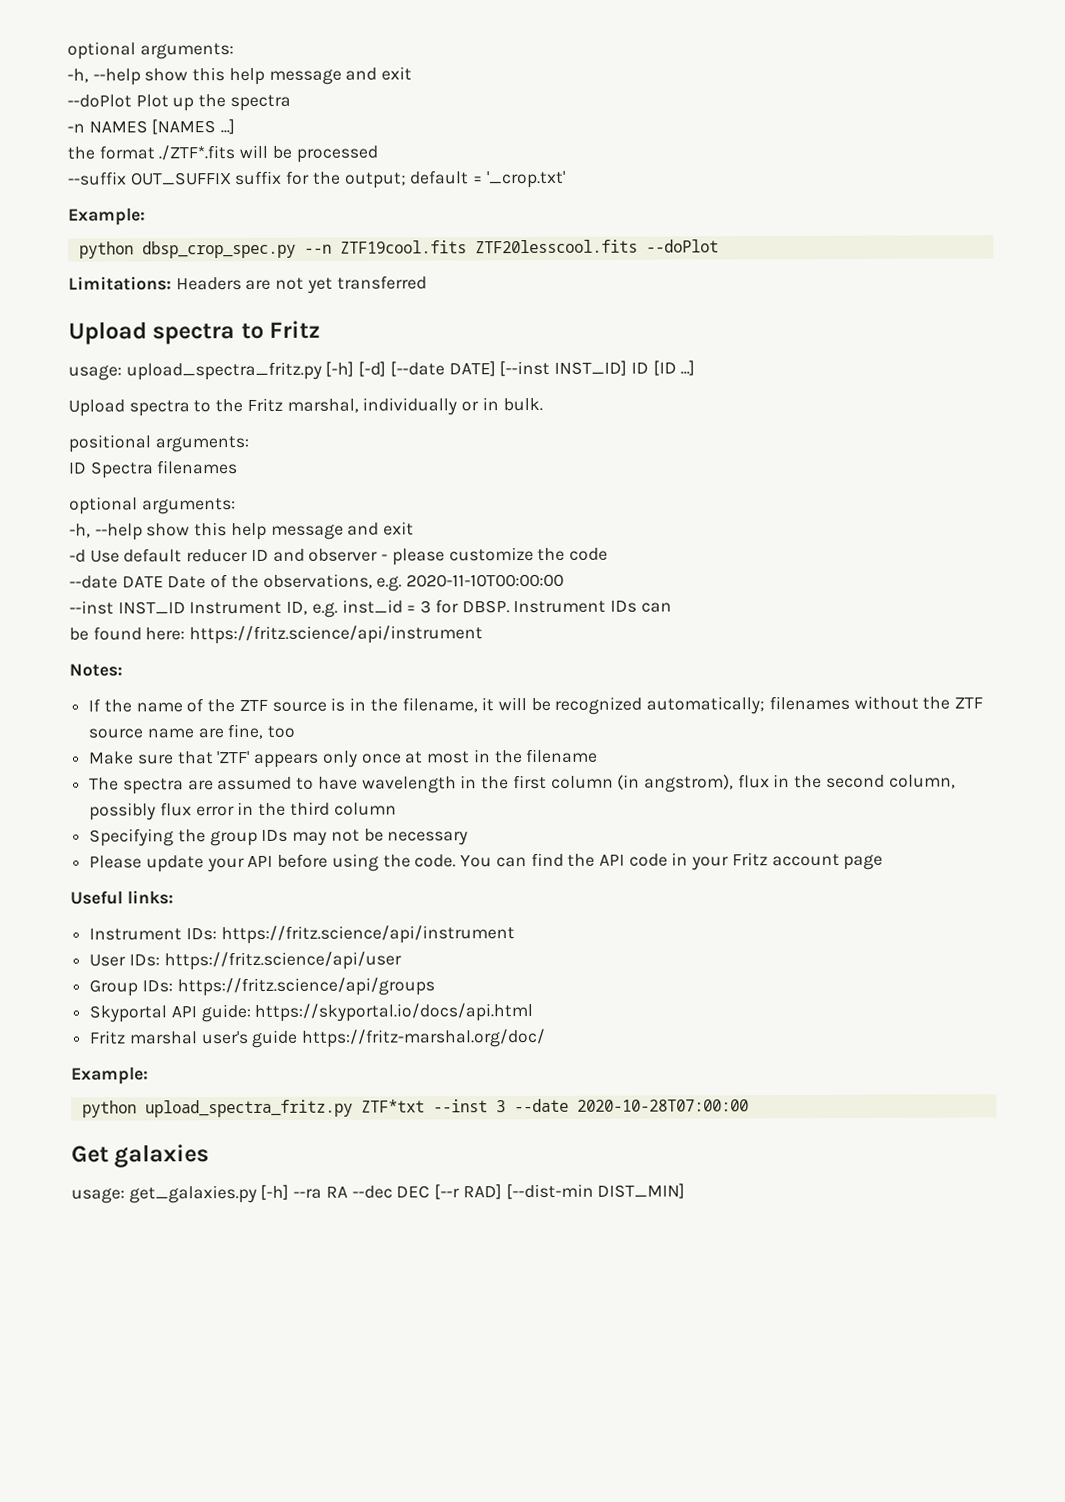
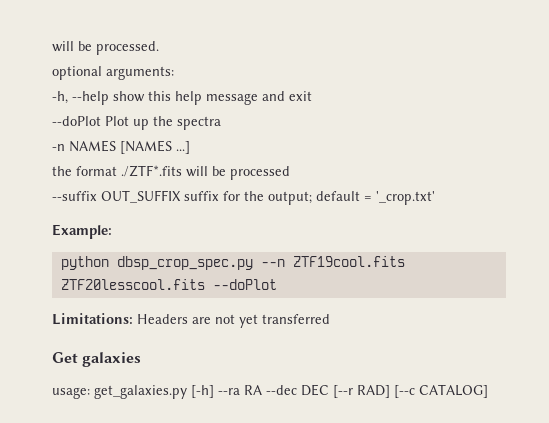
(67, 50) none -> [52,41,159,55] will be processed. //
[68,320,322,345] [68,360,696,381] [68,397,543,417] [68,434,249,453] [68,460,239,479] [69,496,236,515] [69,521,415,541] [69,546,608,566] [69,573,565,592] [69,599,672,618] [69,625,484,645] [69,663,123,677] [88,695,984,715] [88,723,296,740] [88,748,599,768] [89,774,956,795] [89,801,397,821] [89,828,469,847] [89,852,884,873] [70,890,174,905] [89,925,515,945] [89,951,402,971] [89,977,435,997] [89,1002,534,1023] [89,1028,547,1048] [71,1067,149,1085] [81,1098,749,1118] // Upload spectra to Fritz // usage: upload_spectra_fritz.py [-h] [-d] [--date DATE] [--inst INST_ID] ID [ID ...] // Upload spectra to the Fritz marshal, individually or in bulk. // positional arguments: // ID Spectra filenames // optional arguments: // -h, --help show this help message and exit // -d Use default reducer ID and observer - please customize the code // --date DATE Date of the observations, e.g. 2020-11-10T00:00:00 // --inst INST_ID Instrument ID, e.g. inst_id = 3 for DBSP. Instrument IDs can // be found here: https://fritz.science/api/instrument // Notes: // If the name of the ZTF source is in the filename, it will be recognized automatically; filenames without the ZTF source name are fine, too // Make sure that 'ZTF' appears only once at most in the filename // The spectra are assumed to have wavelength in the first column (in angstrom), flux in the second column, possibly flux error in the third column // Specifying the group IDs may not be necessary // Please update your API before using the code. You can find the API code in your Fritz account page // Useful links: // Instrument IDs: https://fritz.science/api/instrument // User IDs: https://fritz.science/api/user // Group IDs: https://fritz.science/api/groups // Skyportal API guide: https://skyportal.io/docs/api.html // Fritz marshal user's guide https://fritz-marshal.org/doc/ // Example: // python upload_spectra_fritz.py ZTF*txt --inst 3 --date 2020-10-28T07:00:00 -> (330, 319) none
[505,1183,686,1200] [--dist-min DIST_MIN] -> [394,384,488,398] [--c CATALOG]

